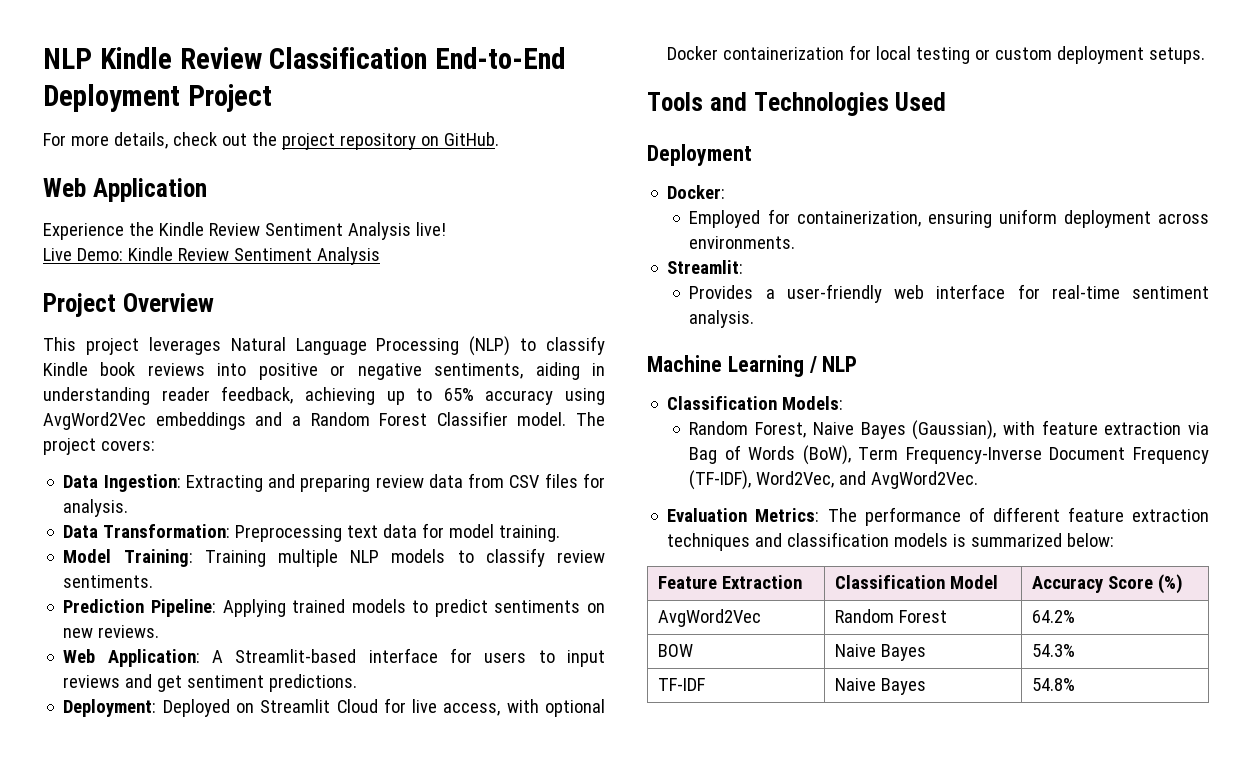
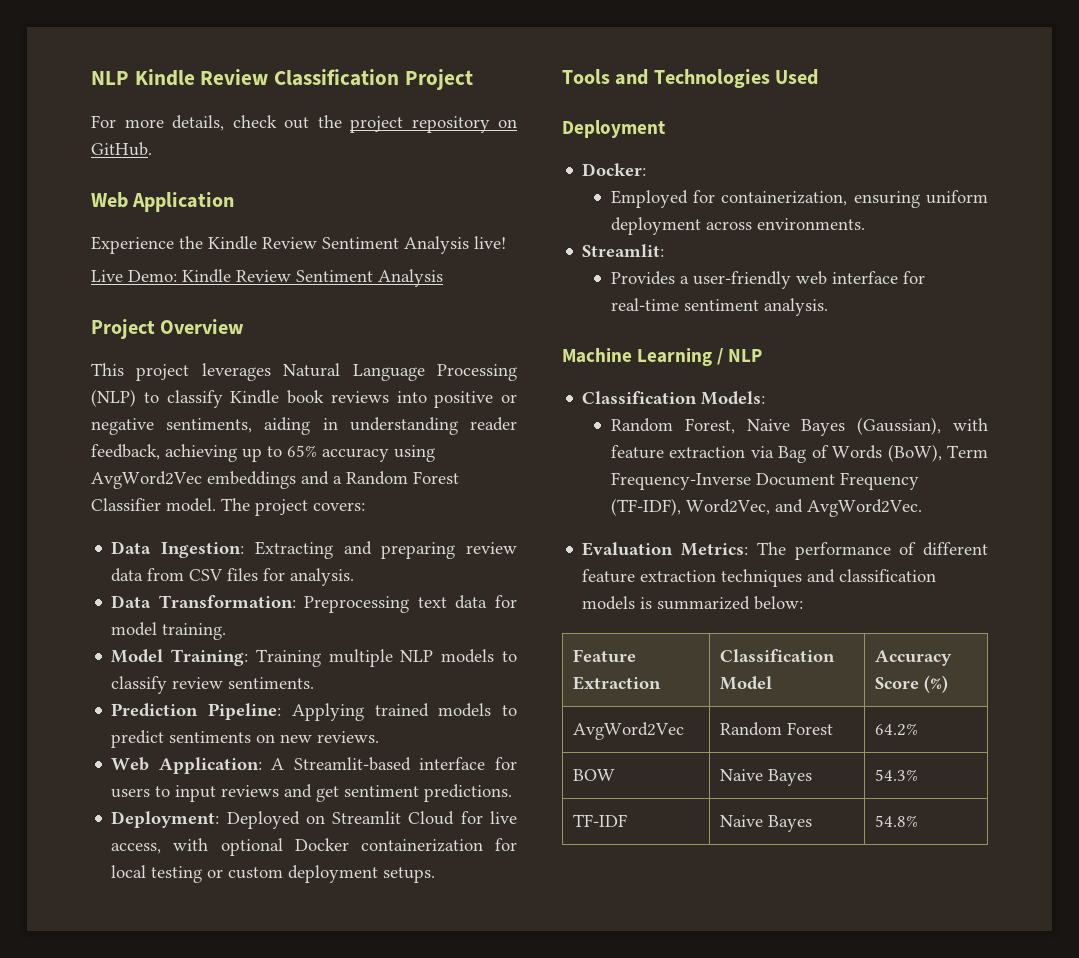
[435,47,566,69] [43,84,180,112] End-to-End Deployment -> (400, 77) none

